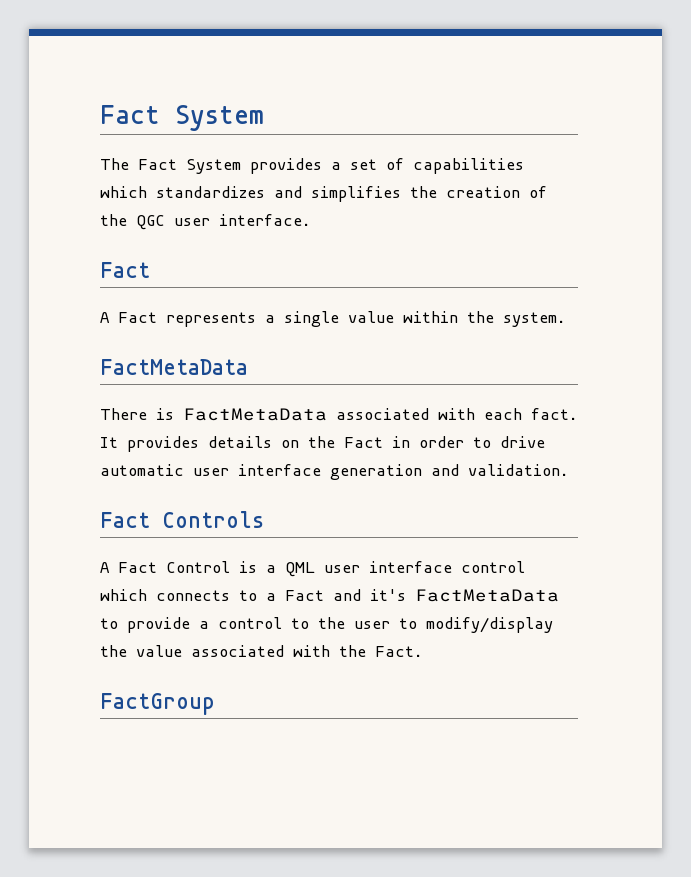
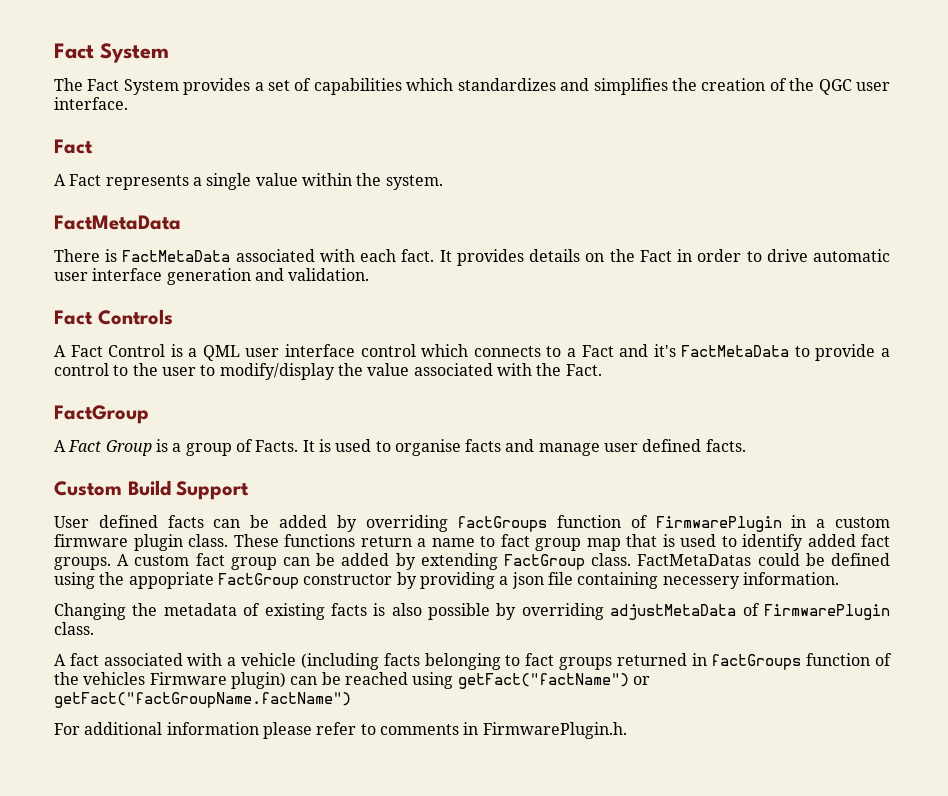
(215, 704) none -> [54,439,746,456] [54,480,250,500] [54,515,891,532] [54,534,890,551] [54,553,891,570] [54,572,839,589] [54,603,890,620] [54,622,94,635] [54,653,892,670] [54,672,650,689] [54,692,351,708] [54,722,627,739] // A Fact Group is a group of Facts. It is used to organise facts and manage user defined facts. // Custom Build Support // User defined facts can be added by overriding factGroups function of FirmwarePlugin in a custom firmware plugin class. These functions return a name to fact group map that is used to identify added fact groups. A custom fact group can be added by extending FactGroup class. FactMetaDatas could be defined using the appopriate FactGroup constructor by providing a json file containing necessery information. // Changing the metadata of existing facts is also possible by overriding adjustMetaData of FirmwarePlugin class. // A fact associated with a vehicle (including facts belonging to fact groups returned in factGroups function of the vehicles Firmware plugin) can be reached using getFact("factName") or getFact("factGroupName.factName") // For additional information please refer to comments in FirmwarePlugin.h.

